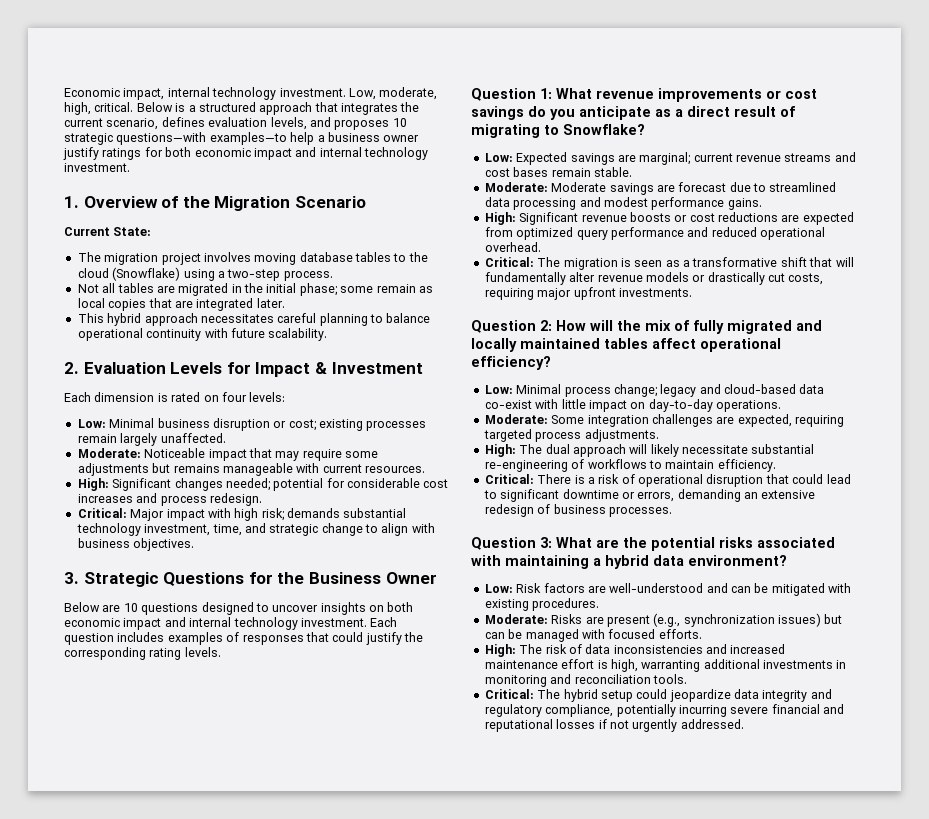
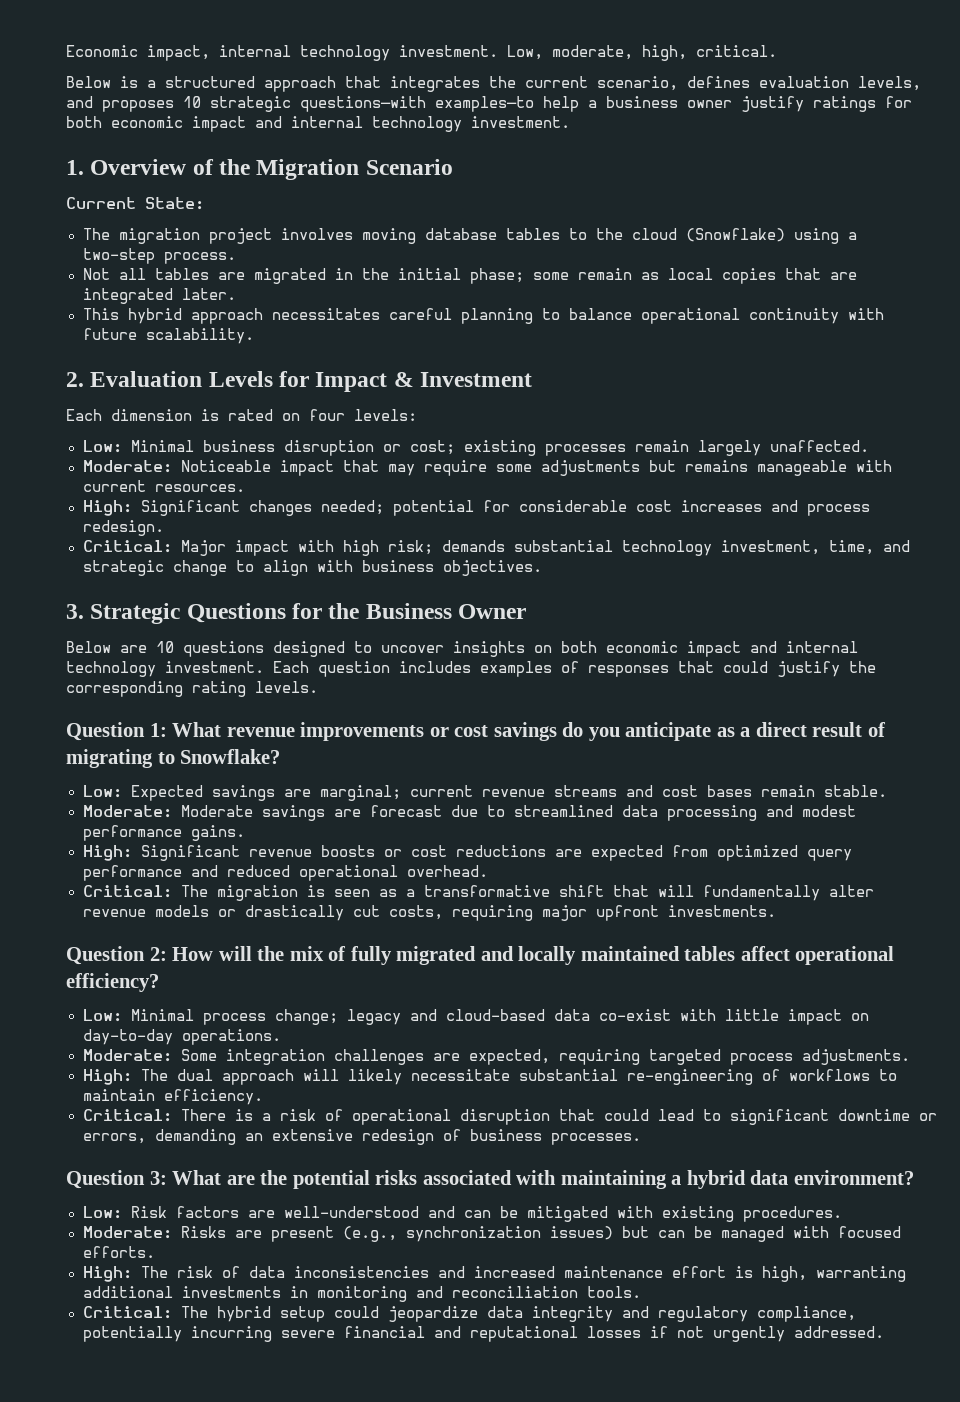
(134, 107) none -> (777, 51) //

